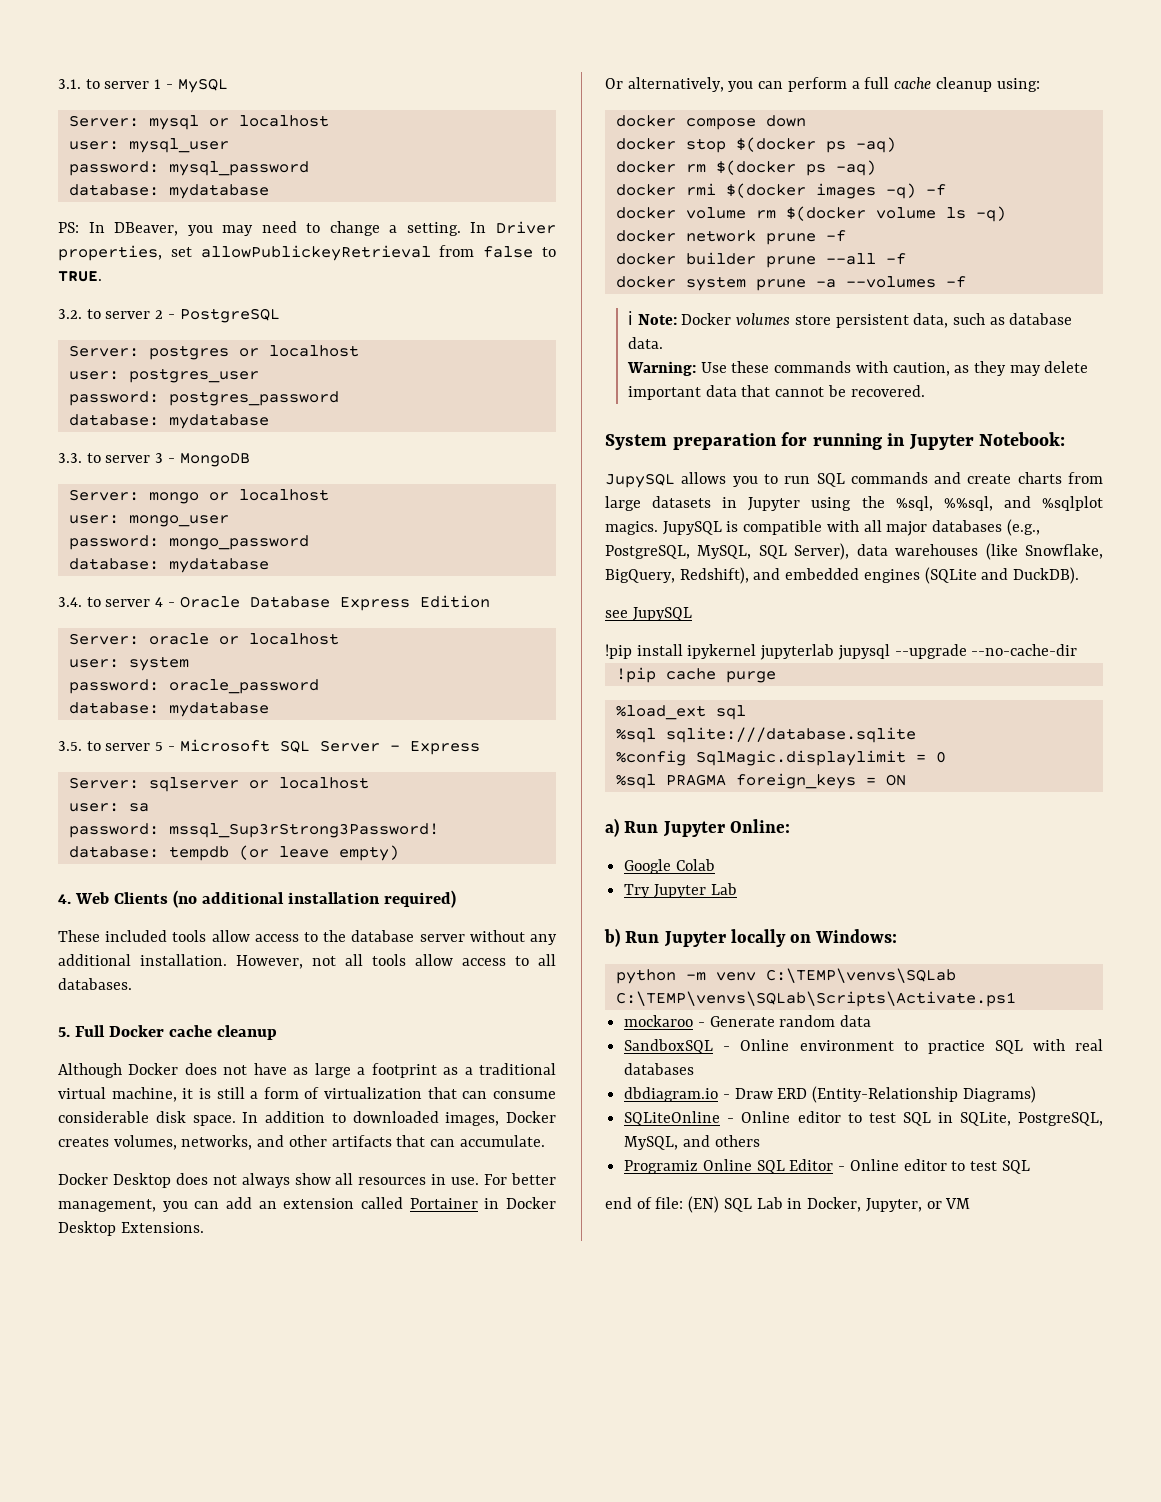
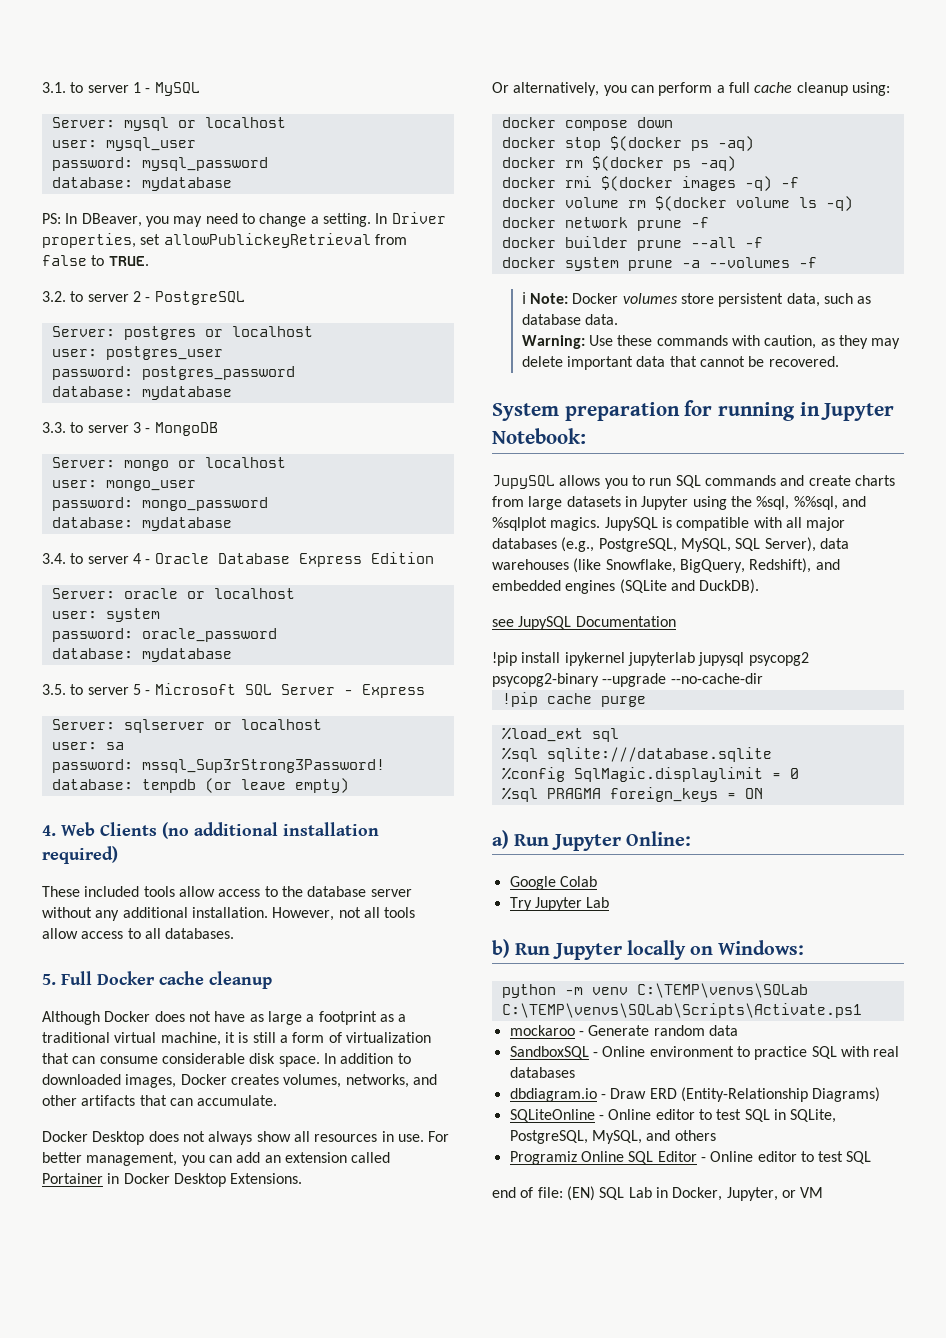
(692, 614) none -> [575,616,676,627] Documentation
(890, 652) none -> [748,652,809,666] [492,673,599,687] psycopg2 psycopg2-binary

